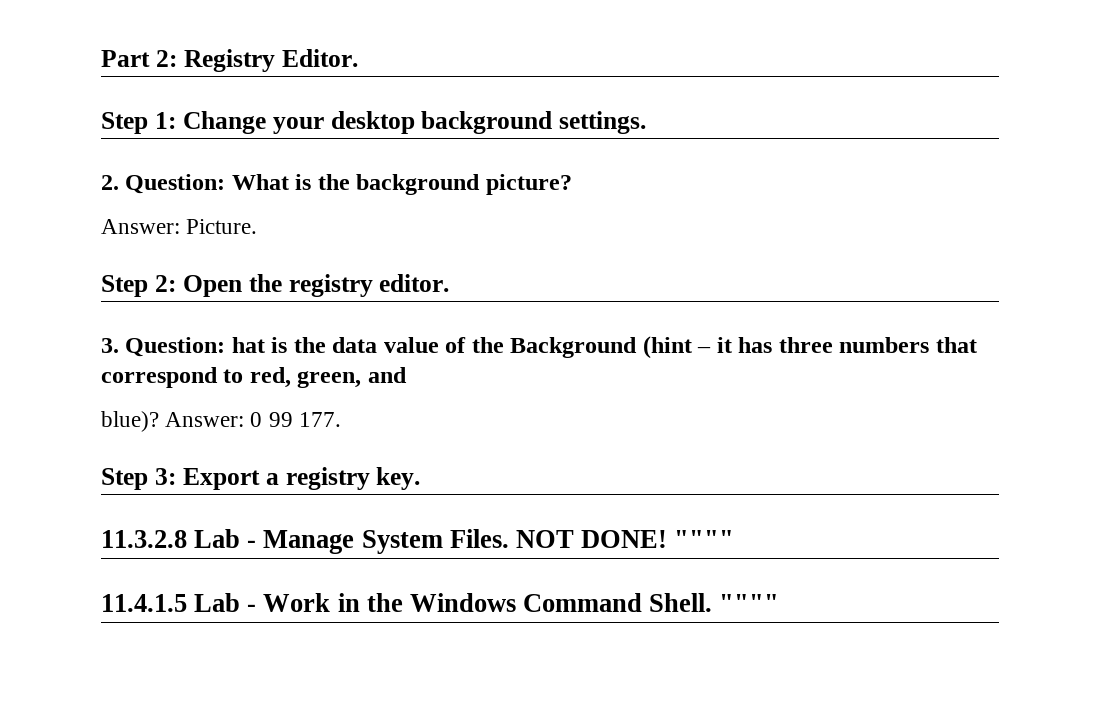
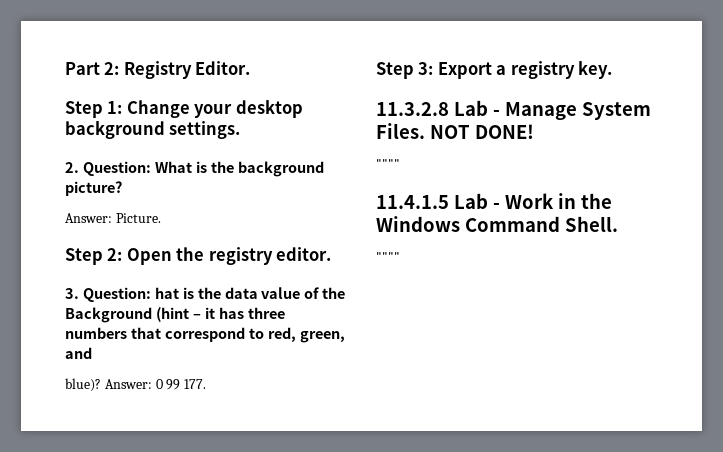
(668, 539) none -> (534, 131) //
(713, 602) none -> (618, 224) //

